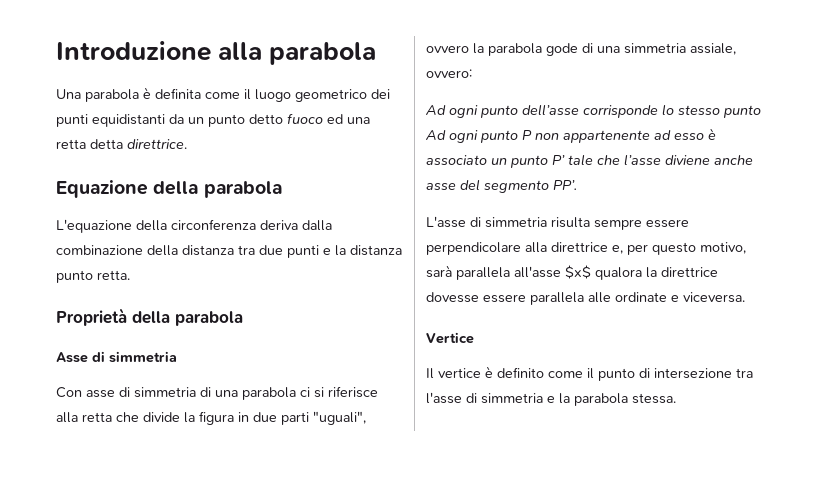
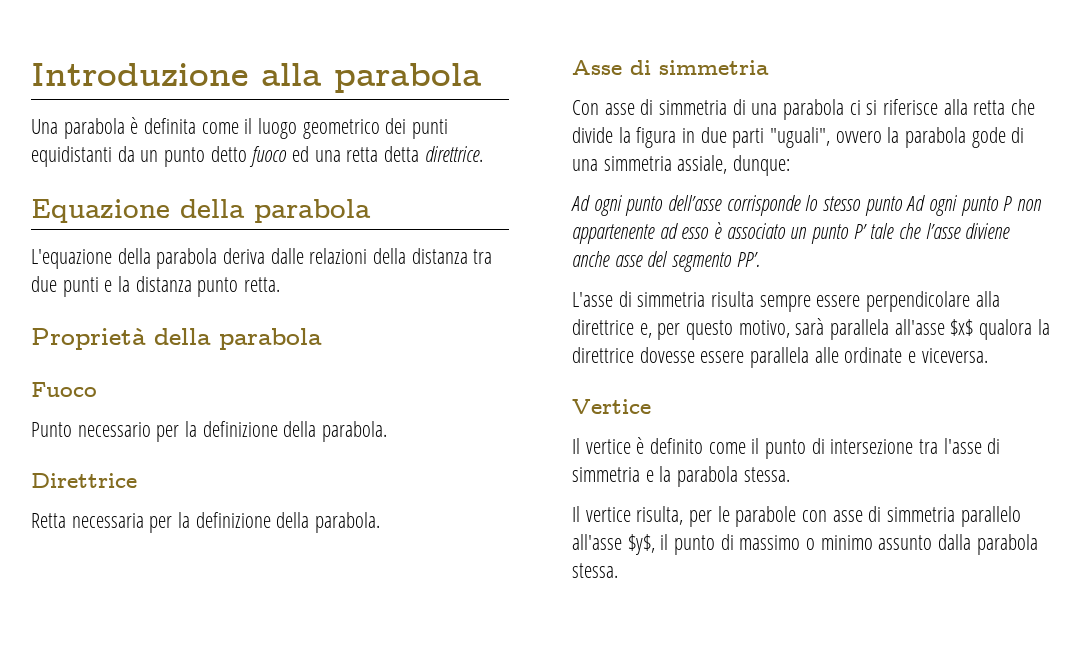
[171,219,332,231] [56,245,143,255] circonferenza deriva dalla combinazione -> [156,248,368,269] parabola deriva dalle relazioni
(243, 318) none -> [31,382,97,397] [31,421,388,442] [31,473,137,488] [31,512,381,533] // Fuoco // Punto necessario per la definizione della parabola. // Direttrice // Retta necessaria per la definizione della parabola.
[426,69,472,78] ovvero: -> [733,155,791,176] dunque:
(676, 398) none -> [572,506,1021,527] [572,534,1038,555] [572,563,618,578] // Il vertice risulta, per le parabole con asse di simmetria parallelo all'asse $y$, il punto di massimo o minimo assunto dalla parabola stessa.

